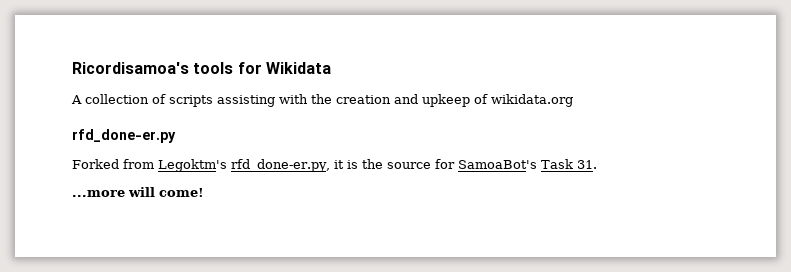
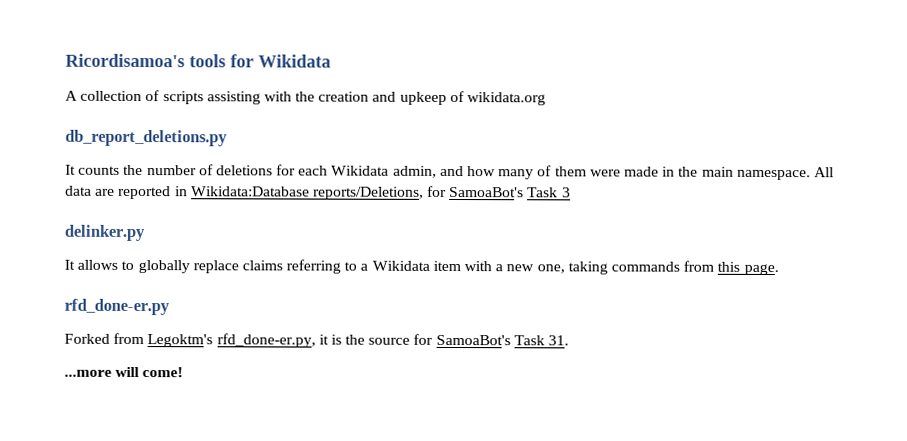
(573, 100) none -> [65,129,228,147] [65,164,834,181] [65,185,571,200] [64,224,145,242] [64,259,779,276] // db_report_deletions.py // It counts the number of deletions for each Wikidata admin, and how many of them were made in the main namespace. All data are reported in Wikidata:Database reports/Deletions, for SamoaBot's Task 3 // delinker.py // It allows to globally replace claims referring to a Wikidata item with a new one, taking commands from this page.

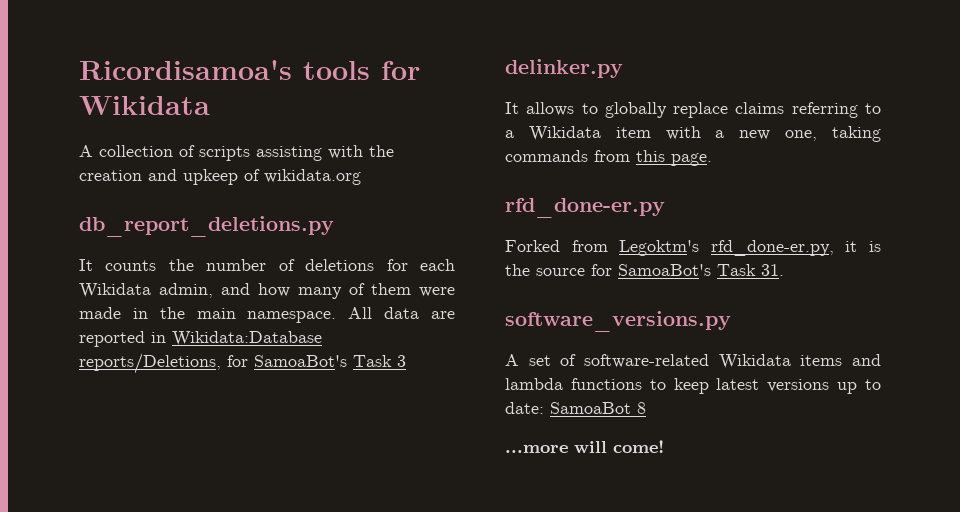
(570, 340) none -> [505,311,731,332] [505,354,881,369] [505,378,881,394] [505,402,646,414] // software_versions.py // A set of software-related Wikidata items and lambda functions to keep latest versions up to date: SamoaBot 8

